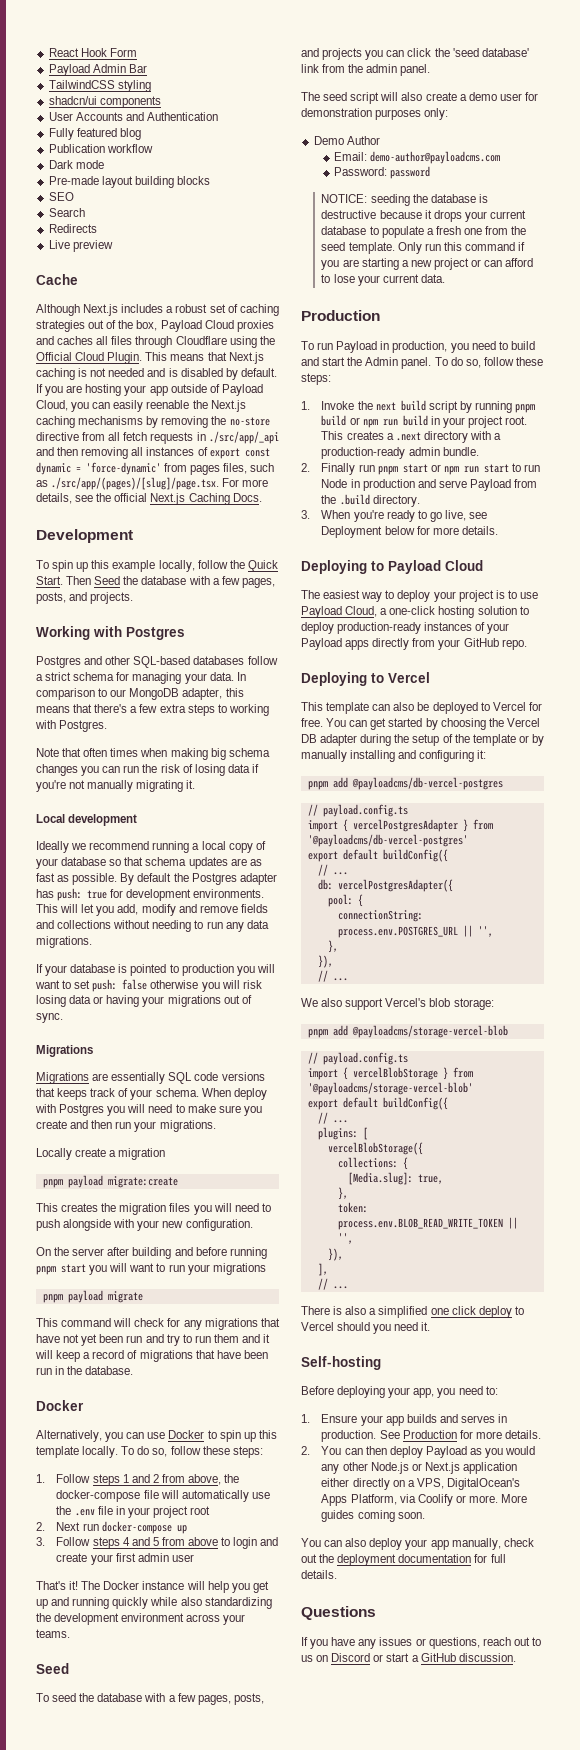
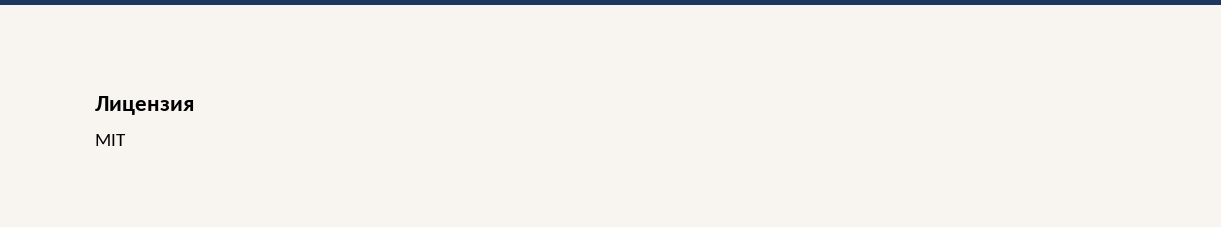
[48,48,137,57] [48,64,147,76] [48,80,151,92] [48,96,161,108] [48,112,218,121] [48,128,141,140] [48,144,153,153] [48,160,104,169] [48,176,210,188] [48,192,74,201] [48,208,85,217] [48,224,97,233] [48,240,113,252] [36,274,78,285] [36,304,279,316] [36,320,274,332] [36,336,275,348] [36,352,264,364] [36,368,277,380] [36,384,263,396] [36,400,246,412] [36,416,270,428] [36,431,279,444] [36,447,270,459] [36,462,275,475] [36,477,269,490] [36,493,262,505] [36,529,133,543] [36,560,278,572] [36,576,275,588] [36,592,134,604] [36,626,185,640] [36,656,278,668] [36,672,246,684] [36,688,244,700] [36,704,269,716] [35,720,108,732] [36,748,270,760] [36,764,259,776] [36,780,196,792] [36,814,138,826] [36,841,266,853] [36,857,262,869] [36,873,277,885] [36,888,265,901] [36,904,268,916] [36,920,269,932] [36,936,92,948] [36,964,275,976] [35,979,262,992] [36,995,252,1007] [36,1013,63,1023] [36,1045,93,1057] [36,1072,265,1084] [36,1088,267,1100] [35,1104,262,1116] [36,1120,216,1132] [36,1148,166,1160] [42,1175,178,1188] [36,1203,271,1215] [36,1219,253,1231] [36,1247,267,1259] [36,1263,266,1275] [42,1290,143,1303] [36,1318,280,1330] [36,1334,271,1346] [35,1350,268,1362] [36,1366,134,1375] [36,1400,84,1411] [36,1430,277,1442] [36,1446,263,1458] [36,1474,240,1486] [56,1490,270,1502] [56,1506,211,1518] [36,1521,187,1534] [36,1537,279,1549] [56,1553,194,1565] [36,1581,269,1593] [36,1597,272,1609] [36,1613,246,1625] [36,1629,70,1638] [36,1663,69,1674] [36,1693,264,1705] [301,48,529,60] [301,64,431,76] [301,92,538,104] [301,108,449,120] [313,136,380,145] [334,151,501,164] [334,166,431,179] [321,194,488,206] [321,210,526,222] [321,226,527,238] [321,242,526,254] [321,258,534,270] [321,274,445,286] [301,310,380,321] [301,341,535,353] [301,357,543,369] [301,373,331,385] [301,400,536,413] [321,415,528,428] [321,431,502,443] [321,447,479,459] [301,463,541,475] [321,479,538,491] [321,494,420,507] [301,510,488,522] [321,526,498,538] [301,560,483,574] [301,590,538,602] [301,606,529,618] [301,622,510,634] [301,638,527,650] [301,672,430,686] [301,702,542,714] [301,718,540,730] [301,734,544,746] [301,750,487,762] [307,777,503,790] [307,804,408,817] [307,819,493,832] [307,834,468,847] [307,849,448,862] [317,864,348,876] [317,879,453,892] [327,894,363,907] [337,910,423,922] [337,925,493,938] [327,940,338,953] [317,955,333,968] [317,970,348,982] [301,998,494,1010] [307,1025,508,1038] [307,1052,408,1065] [307,1067,473,1080] [307,1082,473,1095] [307,1097,448,1110] [317,1112,348,1124] [317,1127,368,1140] [327,1142,423,1155] [337,1157,408,1170] [347,1172,443,1185] [337,1187,348,1200] [337,1202,368,1213] [337,1217,518,1230] [337,1233,353,1244] [327,1248,343,1261] [317,1263,328,1276] [317,1278,348,1290] [301,1306,524,1318] [301,1322,431,1334] [301,1356,381,1370] [301,1386,498,1398] [301,1414,508,1426] [321,1430,541,1442] [301,1446,536,1458] [321,1462,517,1474] [321,1478,520,1490] [321,1494,528,1506] [321,1510,425,1522] [301,1538,534,1550] [301,1554,506,1566] [301,1570,337,1579] [301,1606,376,1620] [301,1637,541,1649] [301,1653,516,1662] React Hook Form // Payload Admin Bar // TailwindCSS styling // shadcn/ui components // User Accounts and Authentication // Fully featured blog // Publication workflow // Dark mode // Pre-made layout building blocks // SEO // Search // Redirects // Live preview // Cache // Although Next.js includes a robust set of caching strategies out of the box, Payload Cloud proxies and caches all files through Cloudflare using the Official Cloud Plugin. This means that Next.js caching is not needed and is disabled by default. If you are hosting your app outside of Payload Cloud, you can easily reenable the Next.js caching mechanisms by removing the no-store directive from all fetch requests in ./src/app/_api and then removing all instances of export const dynamic = 'force-dynamic' from pages files, such as ./src/app/(pages)/[slug]/page.tsx. For more details, see the official Next.js Caching Docs. // Development // To spin up this example locally, follow the Quick Start. Then Seed the database with a few pages, posts, and projects. // Working with Postgres // Postgres and other SQL-based databases follow a strict schema for managing your data. In comparison to our MongoDB adapter, this means that there's a few extra steps to working with Postgres. // Note that often times when making big schema changes you can run the risk of losing data if you're not manually migrating it. // Local development // Ideally we recommend running a local copy of your database so that schema updates are as fast as possible. By default the Postgres adapter has push: true for development environments. This will let you add, modify and remove fields and collections without needing to run any data migrations. // If your database is pointed to production you will want to set push: false otherwise you will risk losing data or having your migrations out of sync. // Migrations // Migrations are essentially SQL code versions that keeps track of your schema. When deploy with Postgres you will need to make sure you create and then run your migrations. // Locally create a migration // pnpm payload migrate:create // This creates the migration files you will need to push alongside with your new configuration. // On the server after building and before running pnpm start you will want to run your migrations // pnpm payload migrate // This command will check for any migrations that have not yet been run and try to run them and it will keep a record of migrations that have been run in the database. // Docker // Alternatively, you can use Docker to spin up this template locally. To do so, follow these steps: // 1. Follow steps 1 and 2 from above, the docker-compose file will automatically use the .env file in your project root // 2. Next run docker-compose up // 3. Follow steps 4 and 5 from above to login and create your first admin user // That's it! The Docker instance will help you get up and running quickly while also standardizing the development environment across your teams. // Seed // To seed the database with a few pages, posts, and projects you can click the 'seed database' link from the admin panel. // The seed script will also create a demo user for demonstration purposes only: // Demo Author // Email: demo-author@payloadcms.com // Password: password // NOTICE: seeding the database is destructive because it drops your current database to populate a fresh one from the seed template. Only run this command if you are starting a new project or can afford to lose your current data. // Production // To run Payload in production, you need to build and start the Admin panel. To do so, follow these steps: // 1. Invoke the next build script by running pnpm build or npm run build in your project root. This creates a .next directory with a production-ready admin bundle. // 2. Finally run pnpm start or npm run start to run Node in production and serve Payload from the .build directory. // 3. When you're ready to go live, see Deployment below for more details. // Deploying to Payload Cloud // The easiest way to deploy your project is to use Payload Cloud, a one-click hosting solution to deploy production-ready instances of your Payload apps directly from your GitHub repo. // Deploying to Vercel // This template can also be deployed to Vercel for free. You can get started by choosing the Vercel DB adapter during the setup of the template or by manually installing and configuring it: // pnpm add @payloadcms/db-vercel-postgres // // payload.config.ts // import { vercelPostgresAdapter } from '@payloadcms/db-vercel-postgres' // export default buildConfig({ // // ... // db: vercelPostgresAdapter({ // pool: { // connectionString: process.env.POSTGRES_URL || '', // }, // }), // // ... // We also support Vercel's blob storage: // pnpm add @payloadcms/storage-vercel-blob // // payload.config.ts // import { vercelBlobStorage } from '@payloadcms/storage-vercel-blob' // export default buildConfig({ // // ... // plugins: [ // vercelBlobStorage({ // collections: { // [Media.slug]: true, // }, // token: process.env.BLOB_READ_WRITE_TOKEN || '', // }), // ], // // ... // There is also a simplified one click deploy to Vercel should you need it. // Self-hosting // Before deploying your app, you need to: // 1. Ensure your app builds and serves in production. See Production for more details. // 2. You can then deploy Payload as you would any other Node.js or Next.js application either directly on a VPS, DigitalOcean's Apps Platform, via Coolify or more. More guides coming soon. // You can also deploy your app manually, check out the deployment documentation for full details. // Questions // If you have any issues or questions, reach out to us on Discord or start a GitHub discussion. -> [95,96,194,115] [95,134,126,146] Лицензия // MIT

